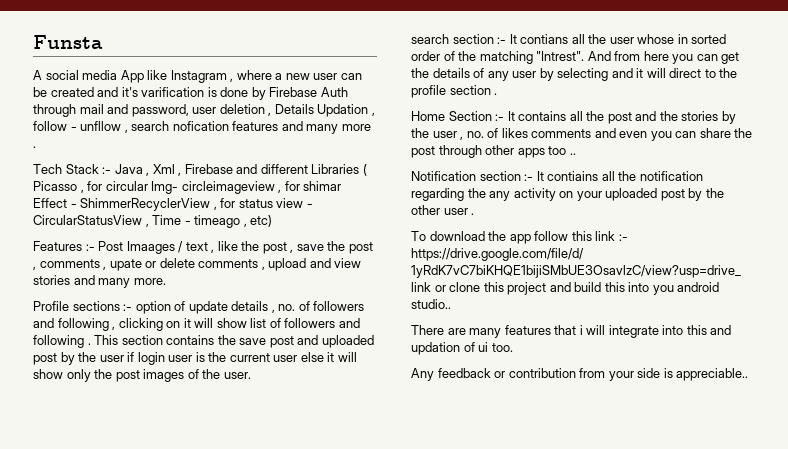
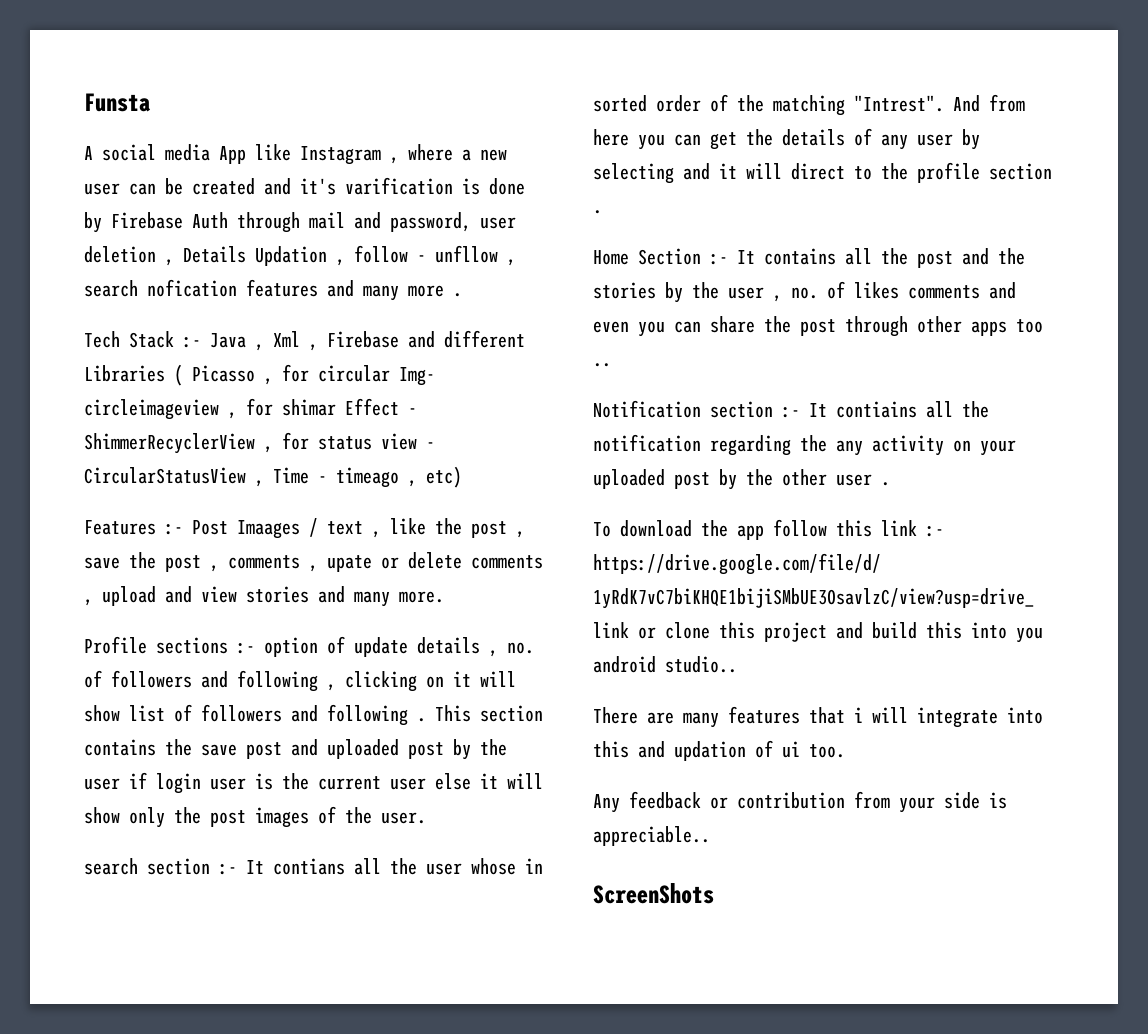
(749, 374) none -> [593,883,714,904] // ScreenShots

